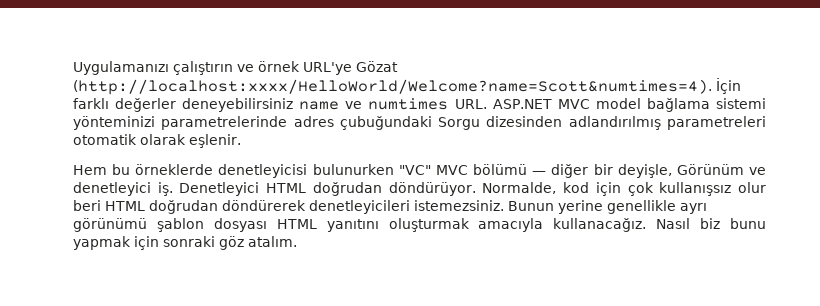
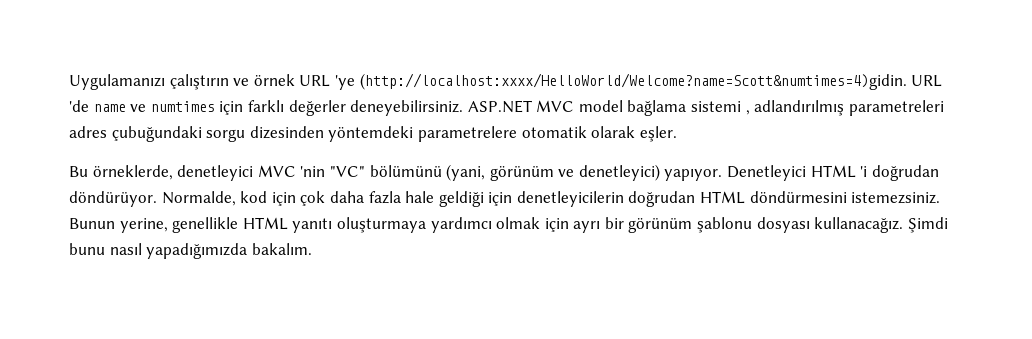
[303,61,398,75] [73,78,741,95] [73,98,487,112] URL'ye Gözat (http://localhost:xxxx/HelloWorld/Welcome?name=Scott&numtimes=4). İçin farklı değerler deneyebilirsiniz name ve numtimes URL. -> [299,73,943,90] [69,100,464,116] URL 'ye (http://localhost:xxxx/HelloWorld/Welcome?name=Scott&numtimes=4)gidin. URL 'de name ve numtimes için farklı değerler deneyebilirsiniz.
[73,116,766,130] [73,134,241,148] [73,164,766,178] [73,182,173,196] yönteminizi parametrelerinde adres çubuğundaki Sorgu dizesinden adlandırılmış parametreleri otomatik olarak eşlenir. // Hem bu örneklerde denetleyicisi bulunurken "VC" MVC bölümü — diğer bir deyişle, Görünüm ve denetleyici iş. -> [745,100,944,116] [69,126,677,142] [69,164,723,181] , adlandırılmış parametreleri adres çubuğundaki sorgu dizesinden yöntemdeki parametrelere otomatik olarak eşler. // Bu örneklerde, denetleyici MVC 'nin "VC" bölümünü (yani, görünüm ve denetleyici) yapıyor.
(307, 188) none -> [860,166,868,177] 'i
[659,182,766,196] [73,200,707,214] [73,218,766,232] [73,236,297,250] kullanışsız olur beri HTML doğrudan döndürerek denetleyicileri istemezsiniz. Bunun yerine genellikle ayrı görünümü şablon dosyası HTML yanıtını oluşturmak amacıyla kullanacağız. Nasıl biz bunu yapmak için sonraki göz atalım. -> [329,191,941,207] [69,217,948,233] [69,243,312,259] daha fazla hale geldiği için denetleyicilerin doğrudan HTML döndürmesini istemezsiniz. Bunun yerine, genellikle HTML yanıtı oluşturmaya yardımcı olmak için ayrı bir görünüm şablonu dosyası kullanacağız. Şimdi bunu nasıl yapadığımızda bakalım.

